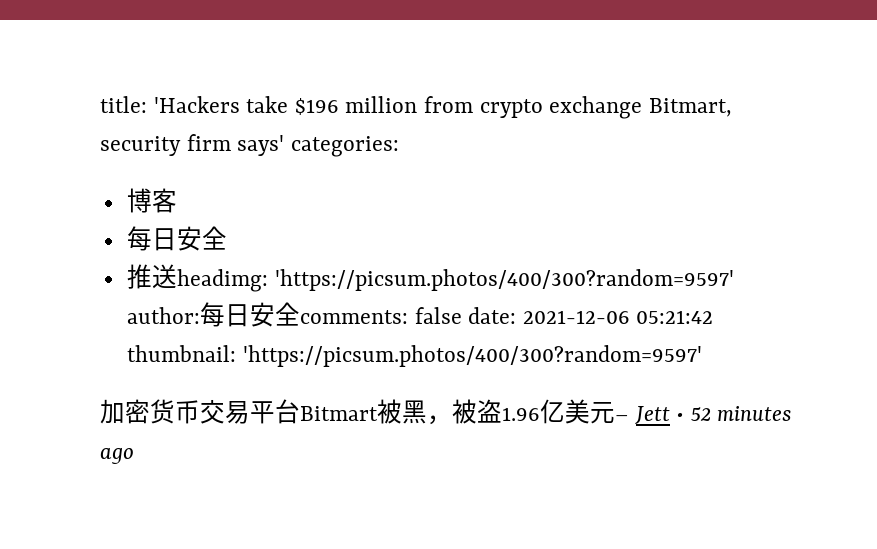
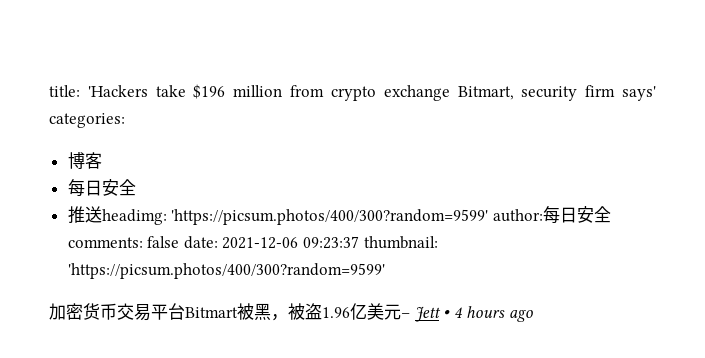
[274,269,734,291] 'https://picsum.photos/400/300?random=9597' -> [171,209,489,225] 'https://picsum.photos/400/300?random=9599'
[636,310,714,324] [126,345,702,367] 05:21:42 thumbnail: 'https://picsum.photos/400/300?random=9597' -> [303,236,438,249] [67,263,385,279] 09:23:37 thumbnail: 'https://picsum.photos/400/300?random=9599'
[690,406,792,421] 52 minutes -> [453,306,506,318] 4 hours

